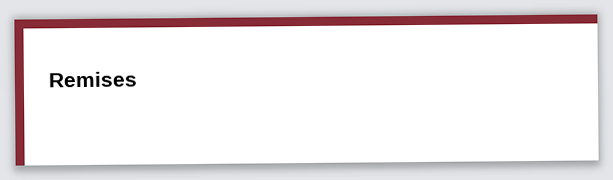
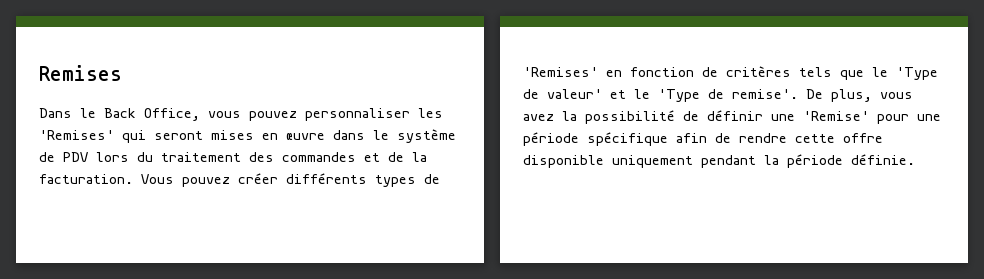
(137, 79) none -> [39,108,443,121] [39,129,456,143] [39,152,427,162] [39,173,440,187] [523,66,938,80] [523,89,913,102] [523,110,941,124] [523,132,883,146] [523,154,915,168] // Dans le Back Office, vous pouvez personnaliser les 'Remises' qui seront mises en œuvre dans le système de PDV lors du traitement des commandes et de la facturation. Vous pouvez créer différents types de 'Remises' en fonction de critères tels que le 'Type de valeur' et le 'Type de remise'. De plus, vous avez la possibilité de définir une 'Remise' pour une période spécifique afin de rendre cette offre disponible uniquement pendant la période définie.

